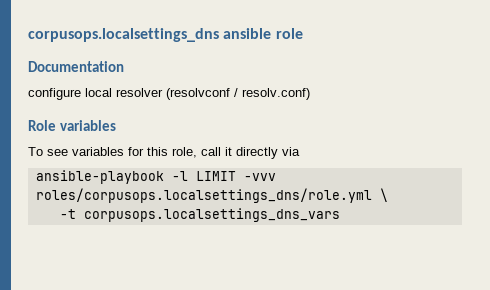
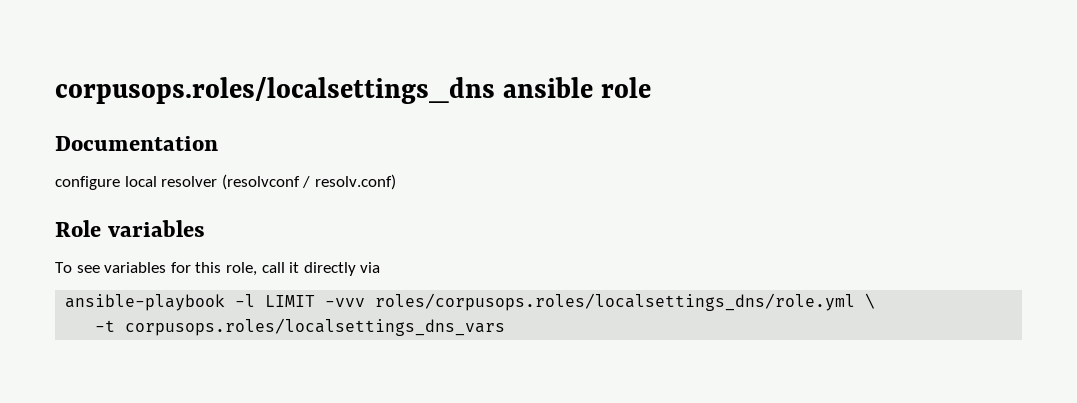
[28,28,219,42] corpusops.localsettings_dns -> [55,77,495,104] corpusops.roles/localsettings_dns
[35,188,372,203] roles/corpusops.localsettings_dns/role.yml -> [375,293,856,311] roles/corpusops.roles/localsettings_dns/role.yml
[83,208,340,222] corpusops.localsettings_dns_vars -> [125,318,506,336] corpusops.roles/localsettings_dns_vars

